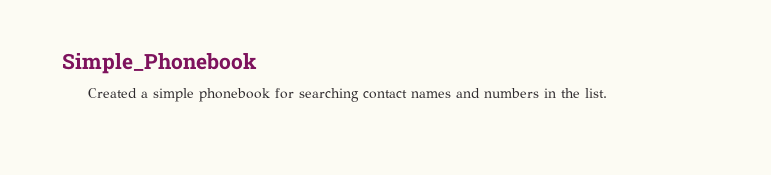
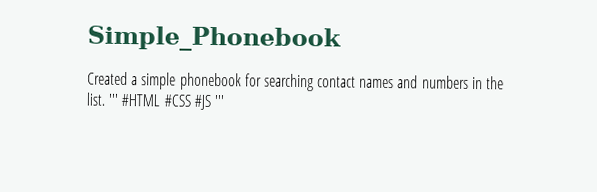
(608, 93) none -> [108,93,225,110] ''' #HTML #CSS #JS '''

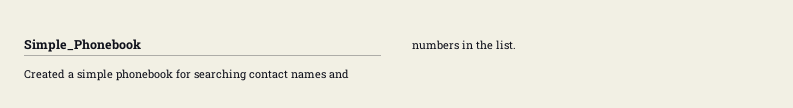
[108,93,225,110] ''' #HTML #CSS #JS ''' -> (516, 45) none

